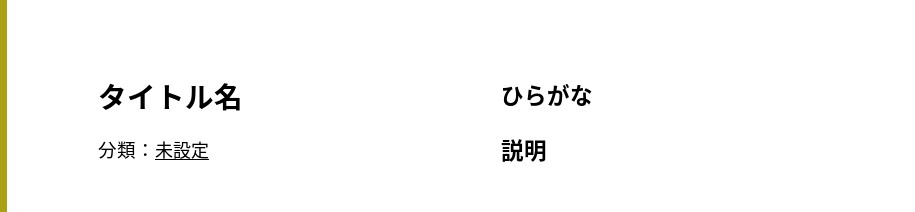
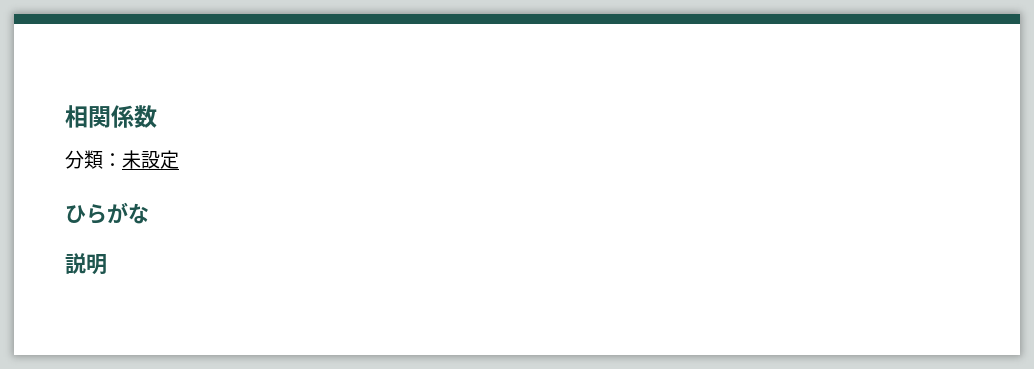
[98,83,243,111] タイトル名 -> [65,105,157,128] 相関係数

